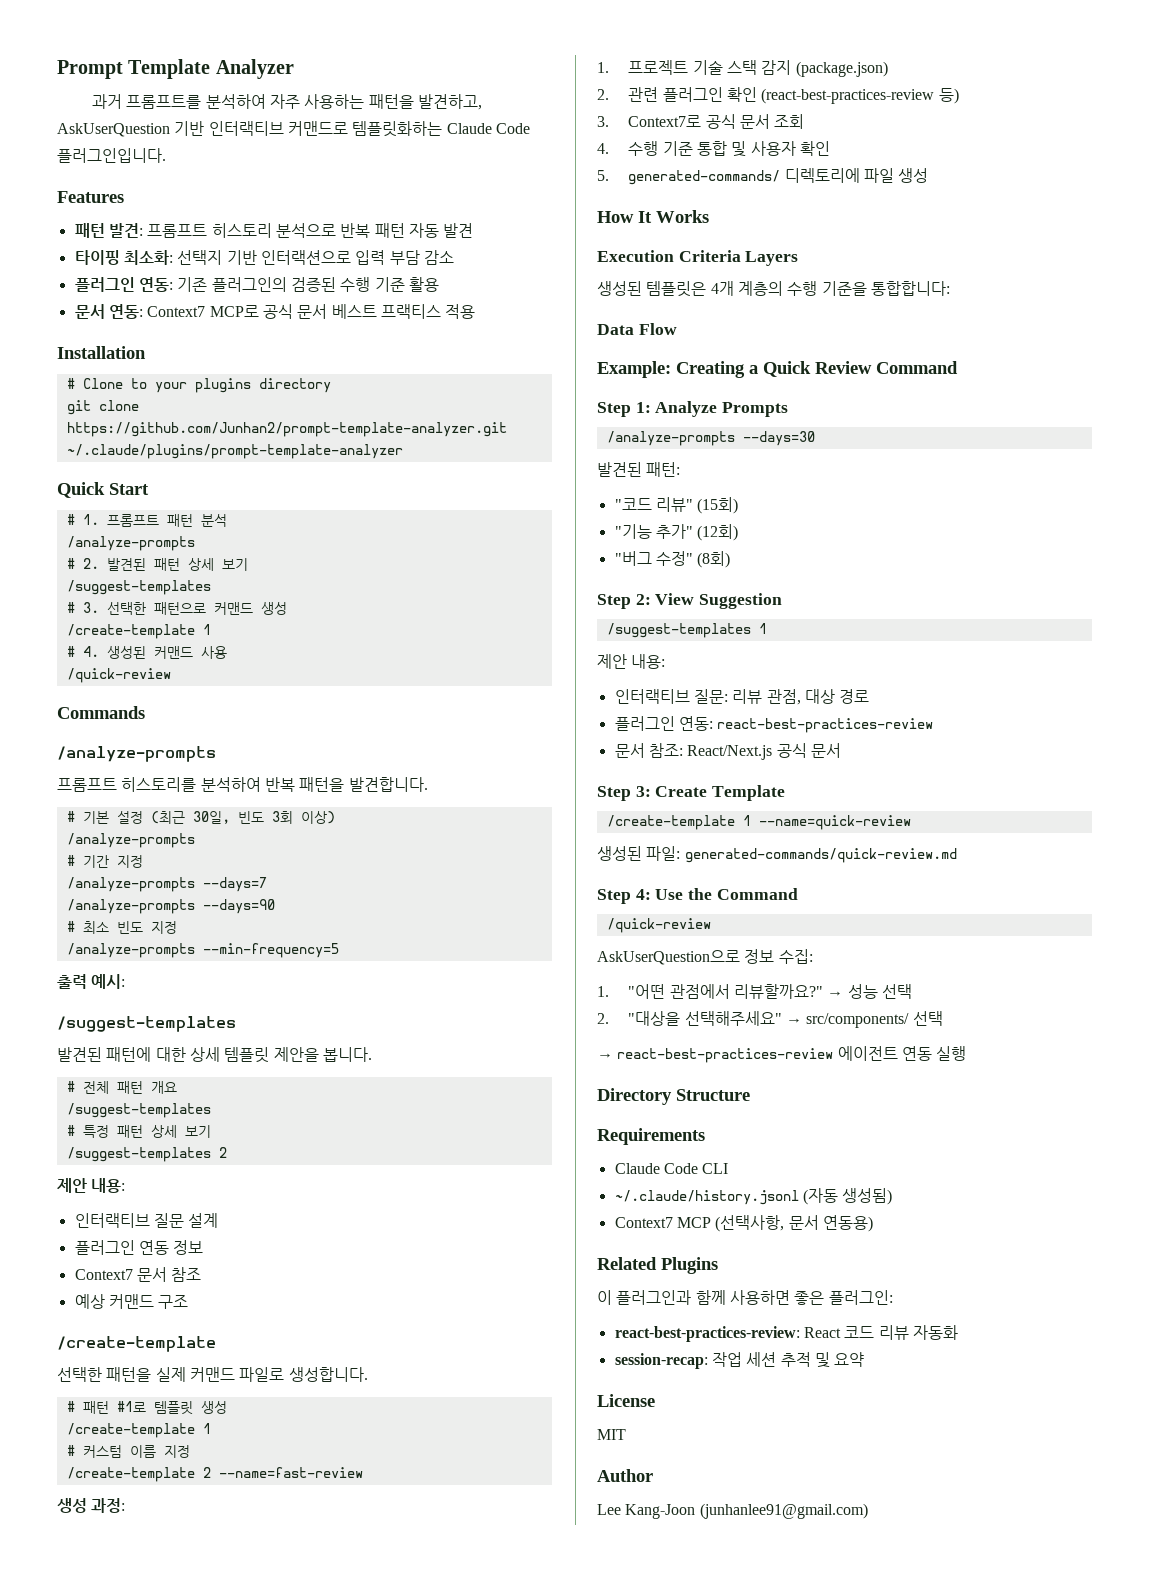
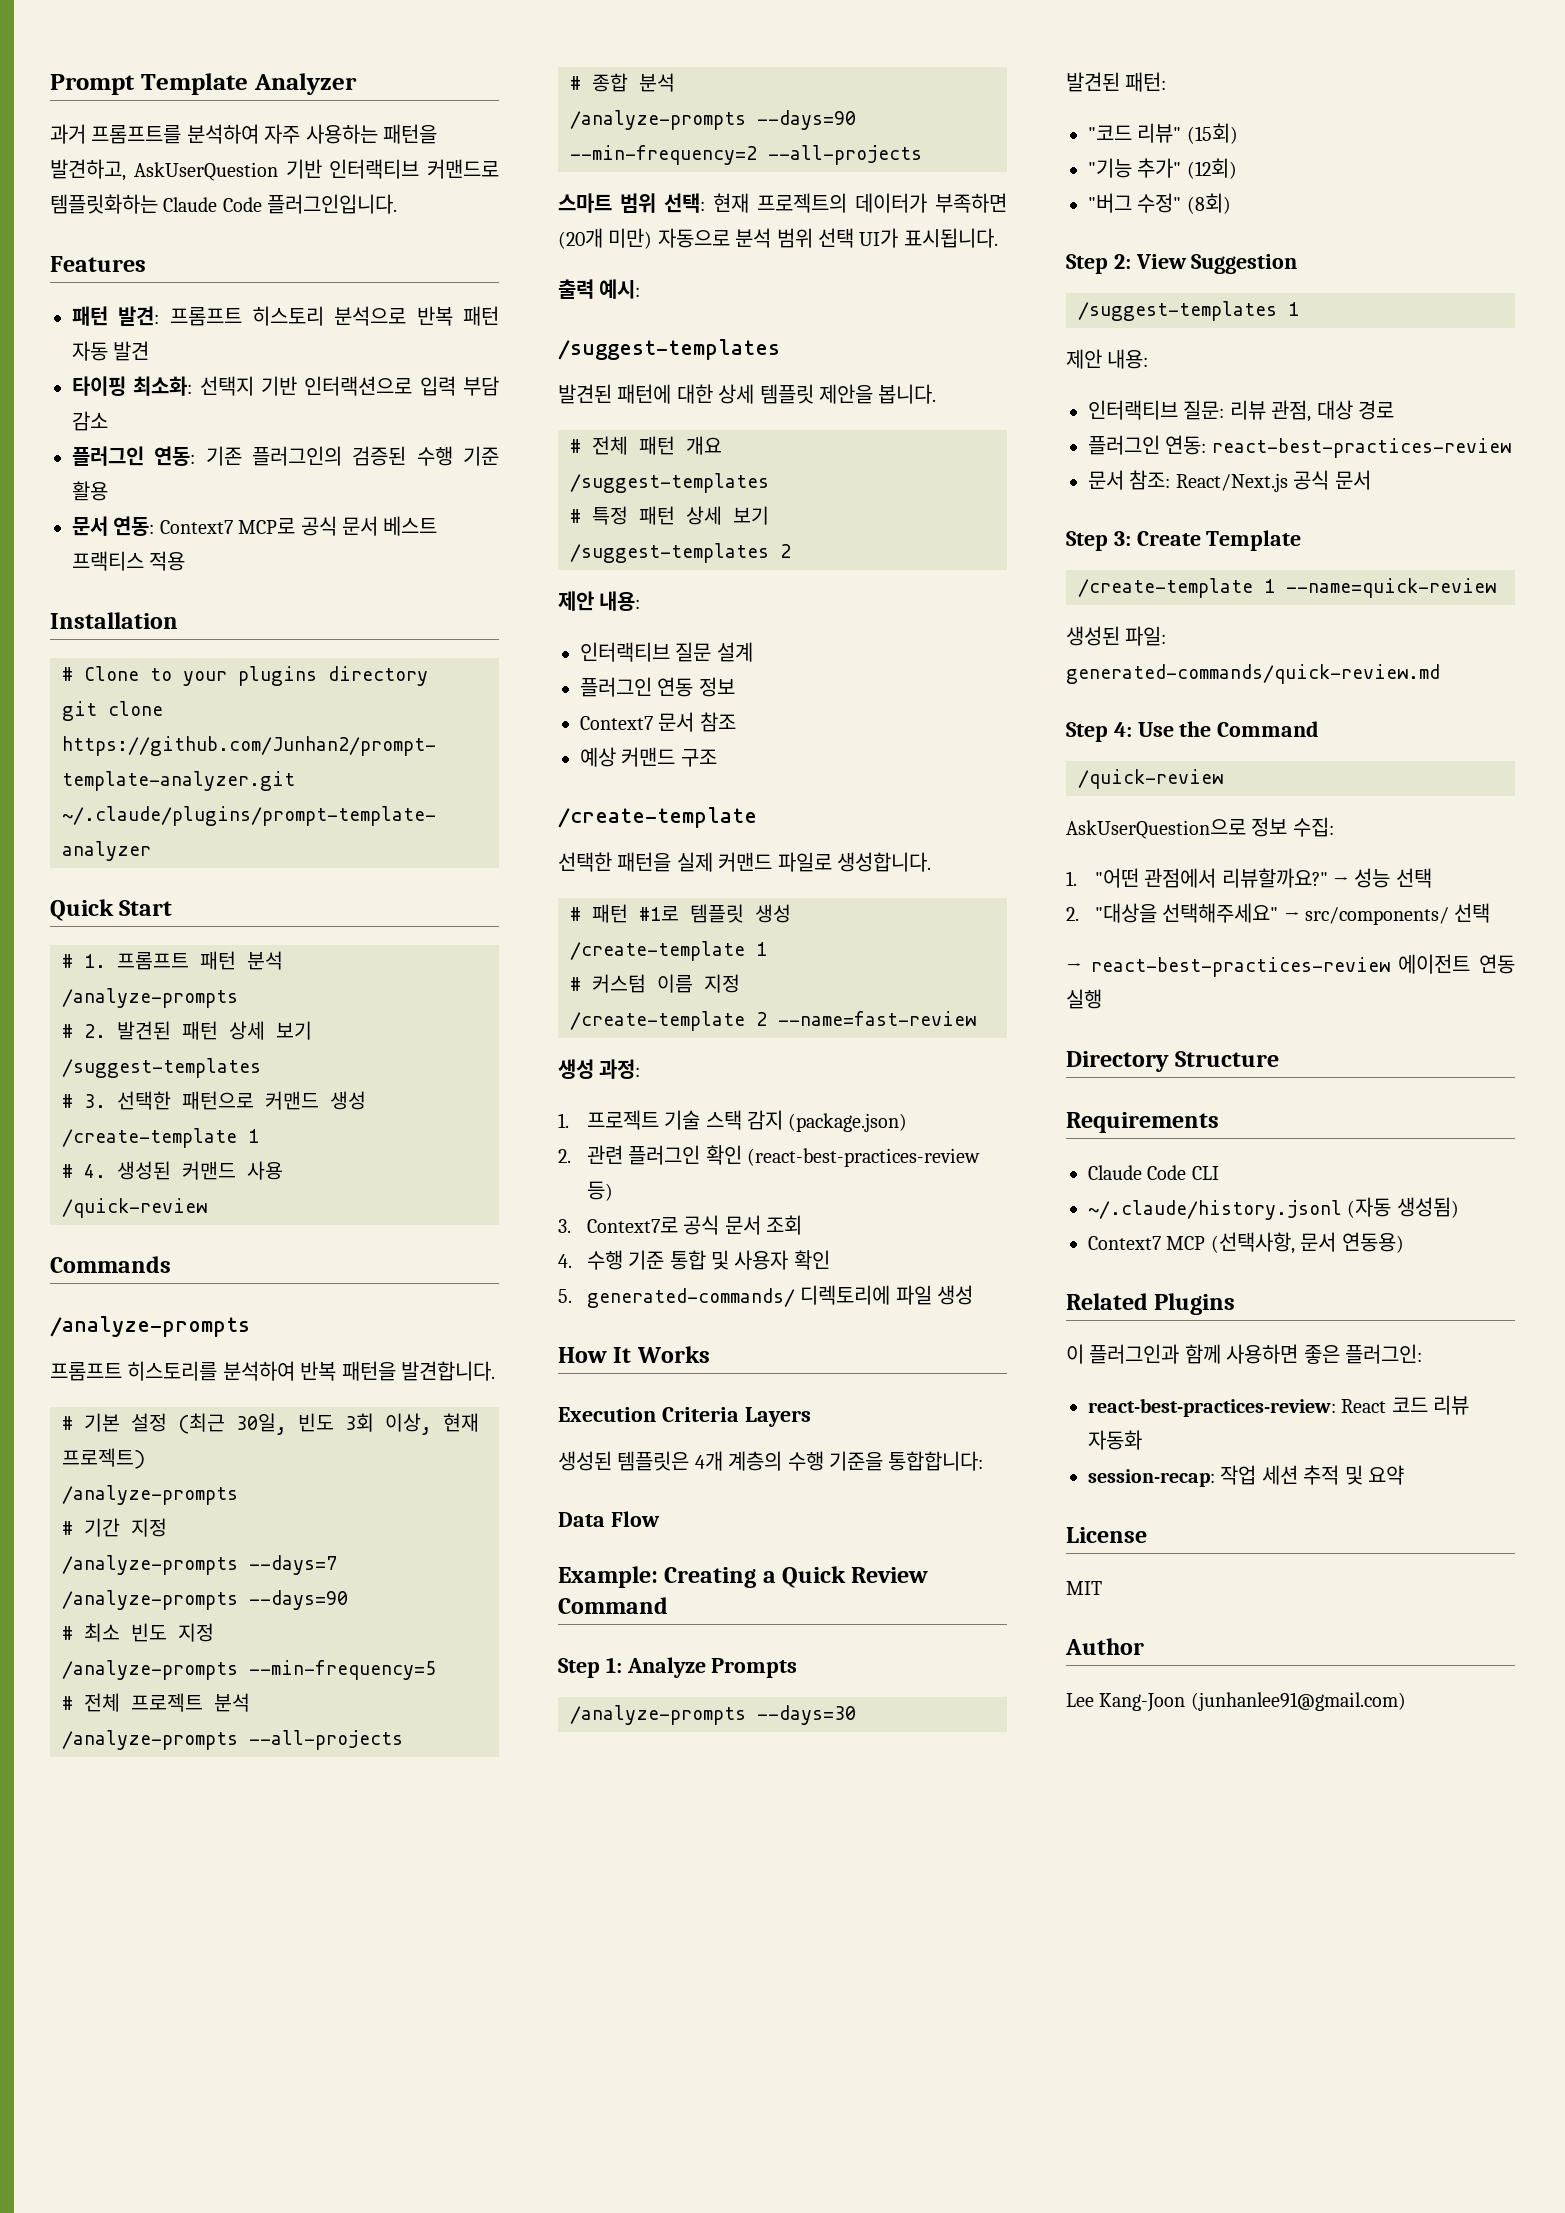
[300,811,335,824] 이상) -> [385,1413,479,1435] [62,1448,145,1469] 이상, 현재 프로젝트)
(339, 950) none -> [62,1693,250,1712] [62,1730,403,1750] [570,73,675,92] [570,110,856,130] [570,145,922,165] [558,193,1007,213] [558,228,998,249] // # 전체 프로젝트 분석 // /analyze-prompts --all-projects // # 종합 분석 // /analyze-prompts --days=90 --min-frequency=2 --all-projects // 스마트 범위 선택: 현재 프로젝트의 데이터가 부족하면 (20개 미만) 자동으로 분석 범위 선택 UI가 표시됩니다.

